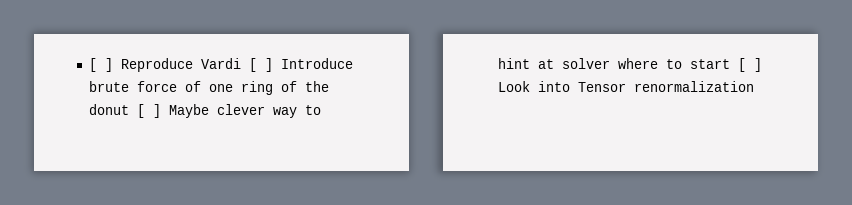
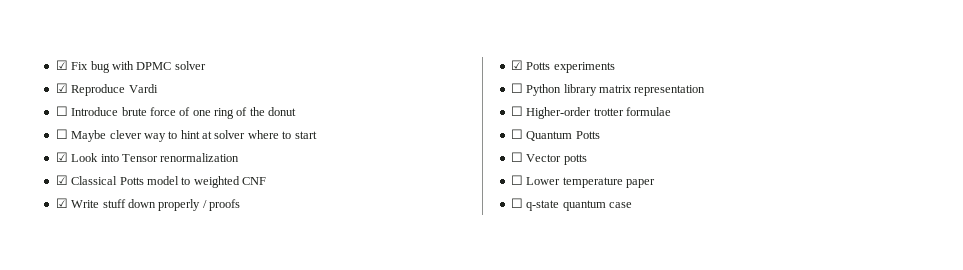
[88,58,113,72] [ ] -> [55,60,206,73] [55,83,68,93] ☑ Fix bug with DPMC solver // ☑
[248,58,273,72] [ ] -> [55,106,68,116] // ☐
[136,104,161,118] [ ] -> [55,129,68,139] // ☐
[737,58,762,72] [ ] -> [55,152,68,162] // ☑
(754, 86) none -> [55,175,266,188] [55,198,240,211] [510,60,615,73] [510,83,706,96] [510,106,671,119] [510,129,600,141] [510,152,587,165] [510,175,655,188] [510,198,632,211] // ☑ Classical Potts model to weighted CNF // ☑ Write stuff down properly / proofs // ☑ Potts experiments // ☐ Python library matrix representation // ☐ Higher-order trotter formulae // ☐ Quantum Potts // ☐ Vector potts // ☐ Lower temperature paper // ☐ q-state quantum case

